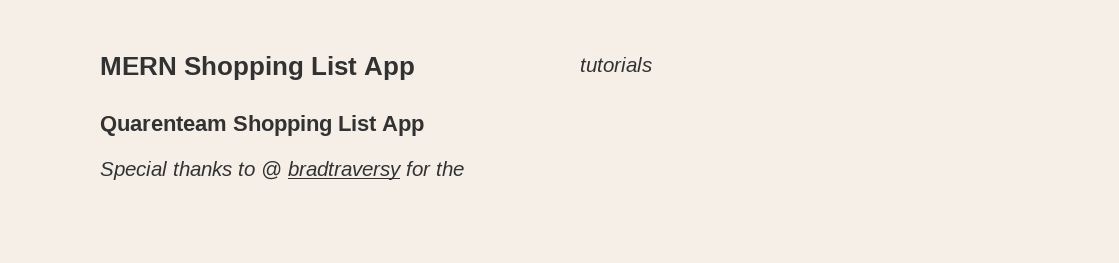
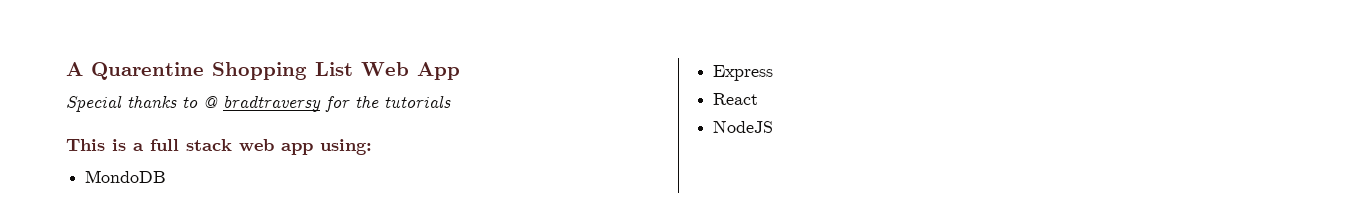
[100,56,416,80] [100,115,377,136] MERN Shopping List App // Quarenteam Shopping List -> [66,62,409,80] A Quarentine Shopping List Web
(652, 64) none -> [66,139,372,155] [85,170,167,183] [713,65,774,81] [713,93,759,105] [713,120,774,133] // This is a full stack web app using: // MondoDB // Express // React // NodeJS

